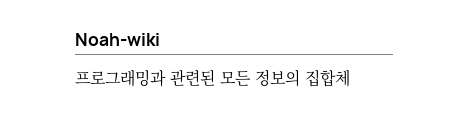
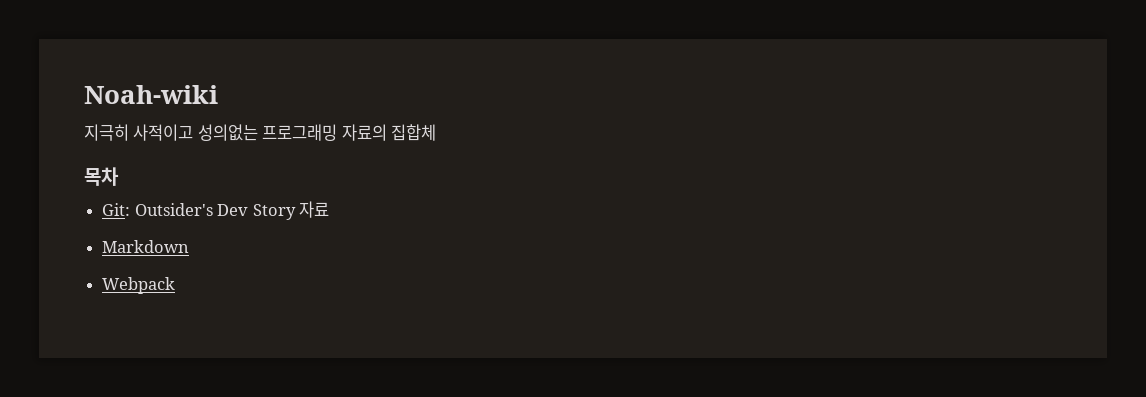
[75,69,350,87] 프로그래밍과 관련된 모든 정보의 집합체 -> [84,124,437,141] [84,167,119,186] [102,201,329,220] [102,240,190,253] [102,277,176,294] 지극히 사적이고 성의없는 프로그래밍 자료의 집합체 // 목차 // Git: Outsider's Dev Story 자료 // Markdown // Webpack

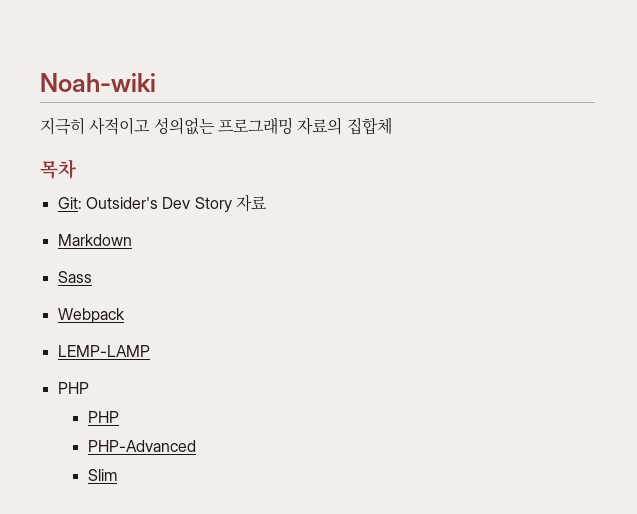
(190, 246) none -> [57,271,92,283] // Sass
(176, 285) none -> [57,345,150,357] [57,382,89,394] [87,411,119,423] [87,440,196,452] [87,469,117,481] // LEMP-LAMP // PHP // PHP // PHP-Advanced // Slim

